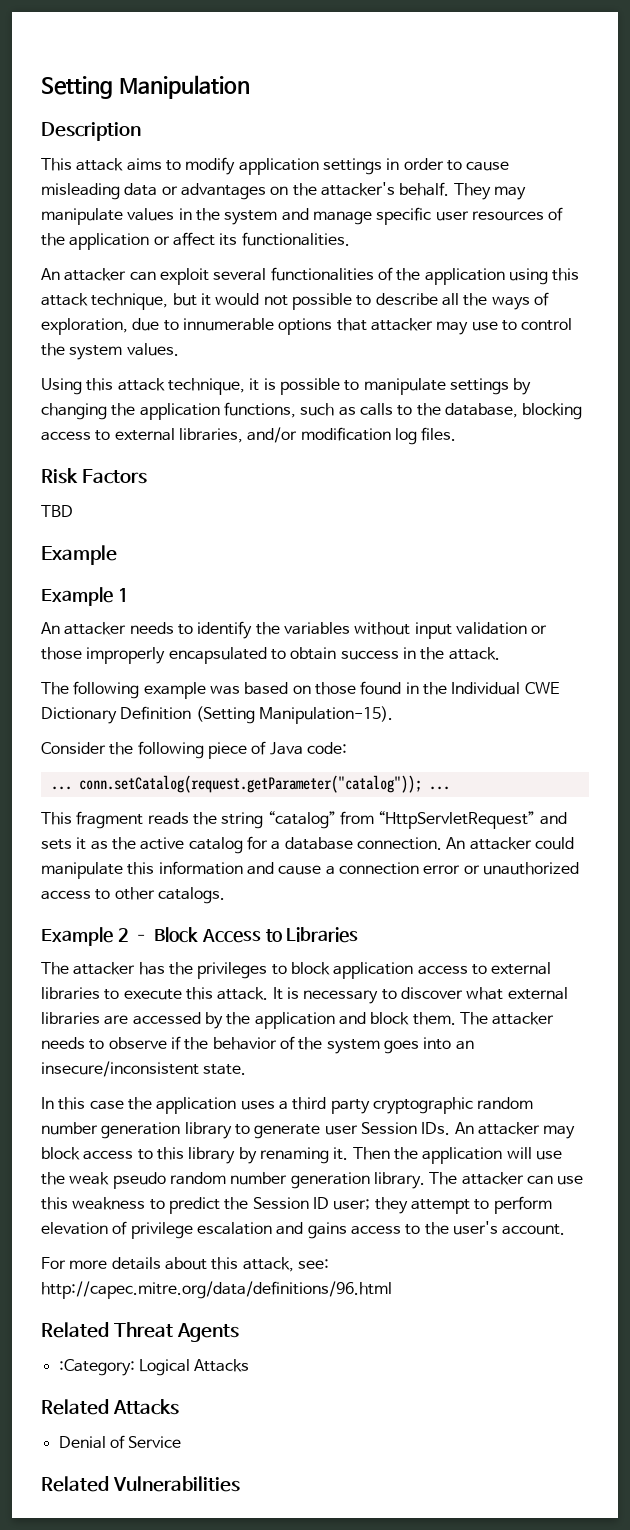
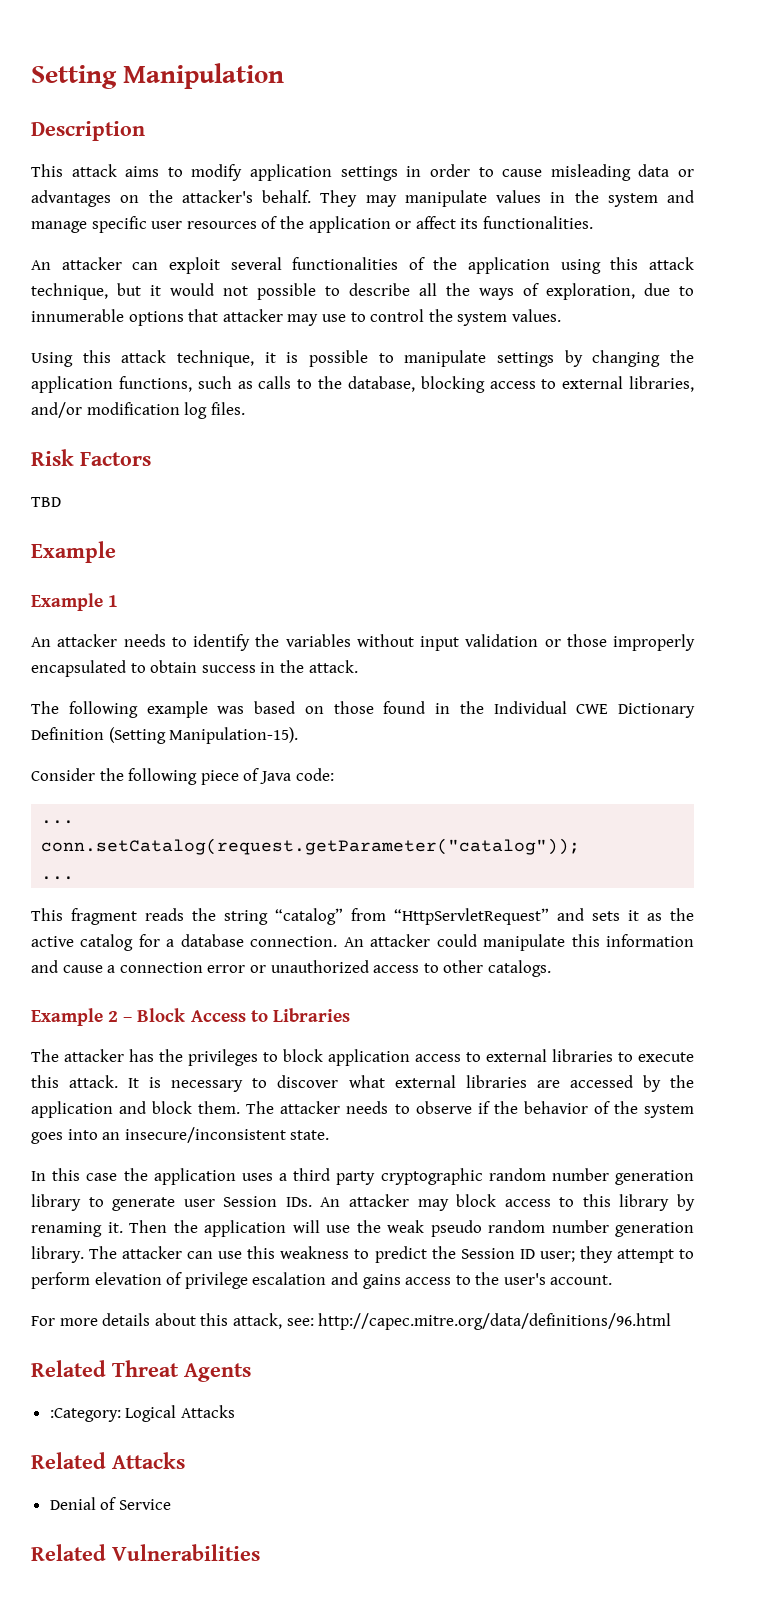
(72, 788) none -> (75, 822) //
(422, 784) none -> (581, 846) //

